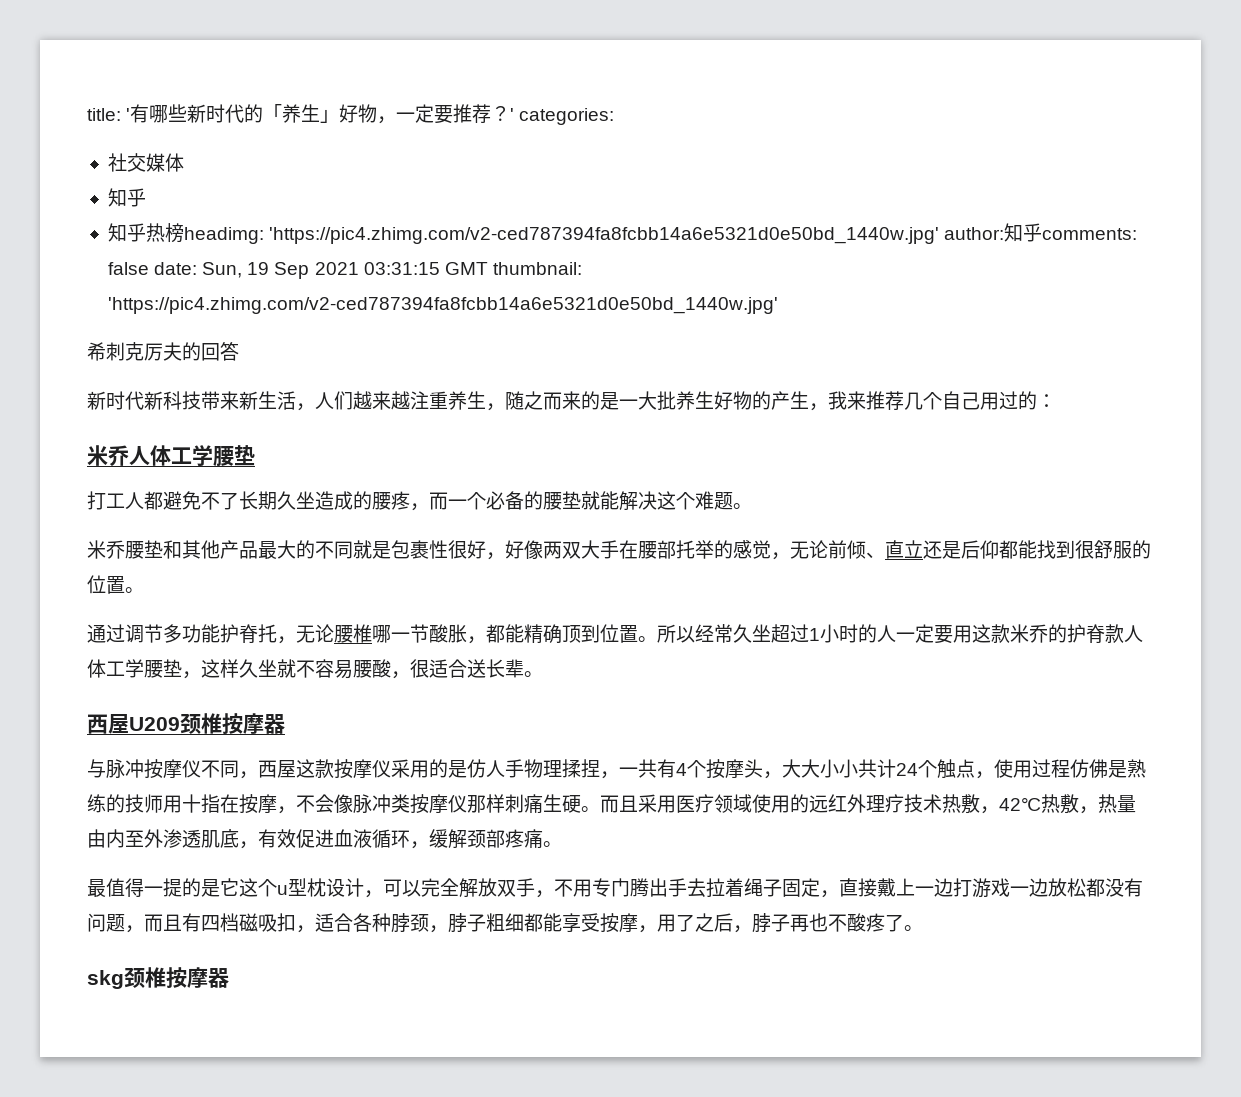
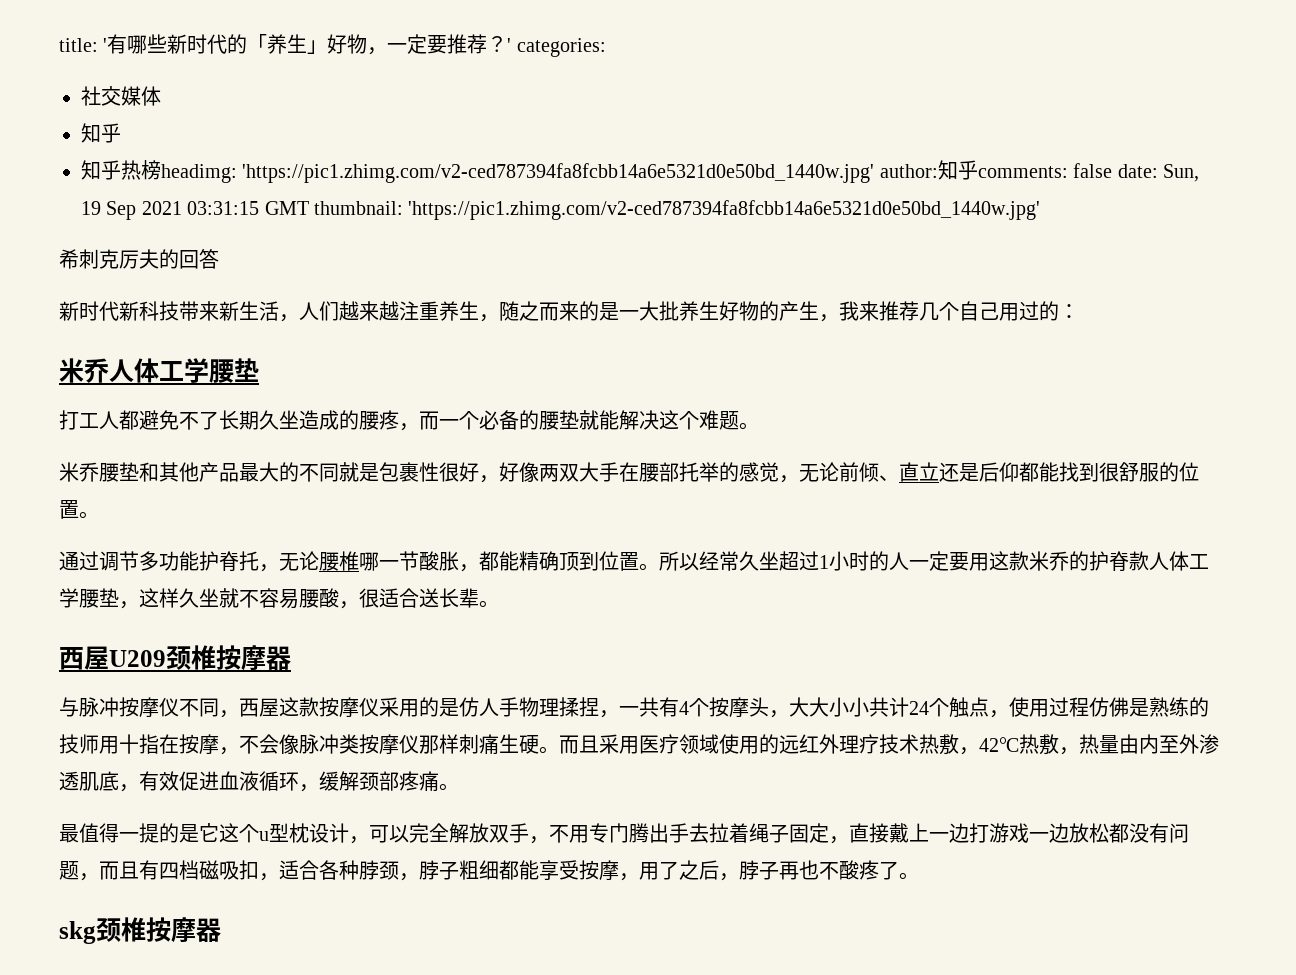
[269,227,940,244] 'https://pic4.zhimg.com/v2-ced787394fa8fcbb14a6e5321d0e50bd_1440w.jpg' -> [242,163,875,183] 'https://pic1.zhimg.com/v2-ced787394fa8fcbb14a6e5321d0e50bd_1440w.jpg'
[107,297,778,314] 'https://pic4.zhimg.com/v2-ced787394fa8fcbb14a6e5321d0e50bd_1440w.jpg' -> [408,200,1041,220] 'https://pic1.zhimg.com/v2-ced787394fa8fcbb14a6e5321d0e50bd_1440w.jpg'

